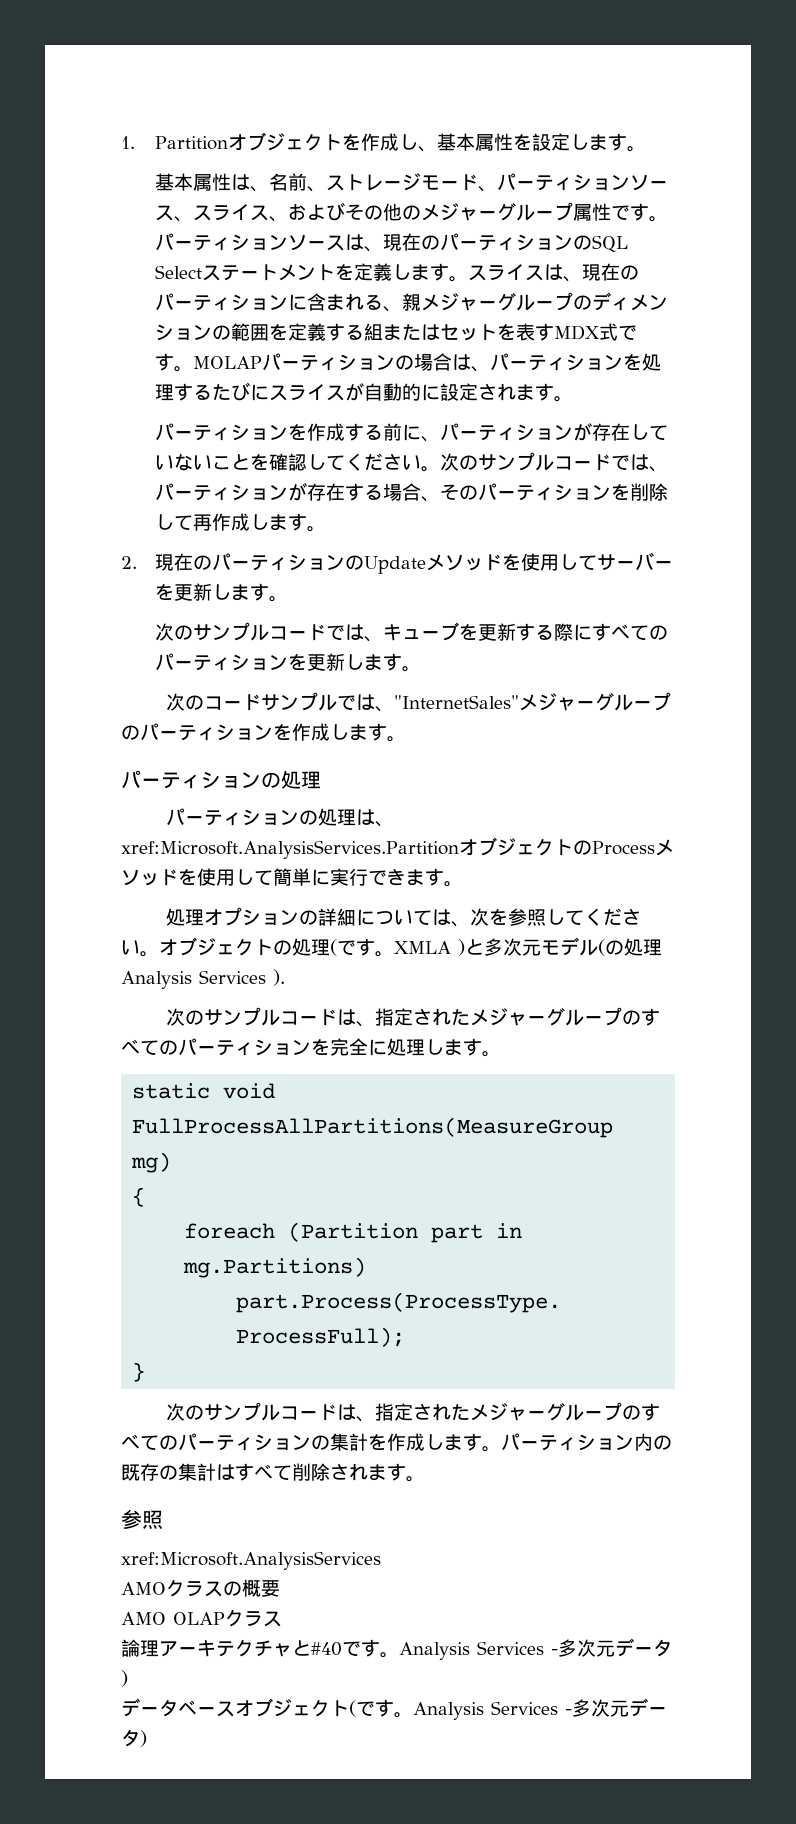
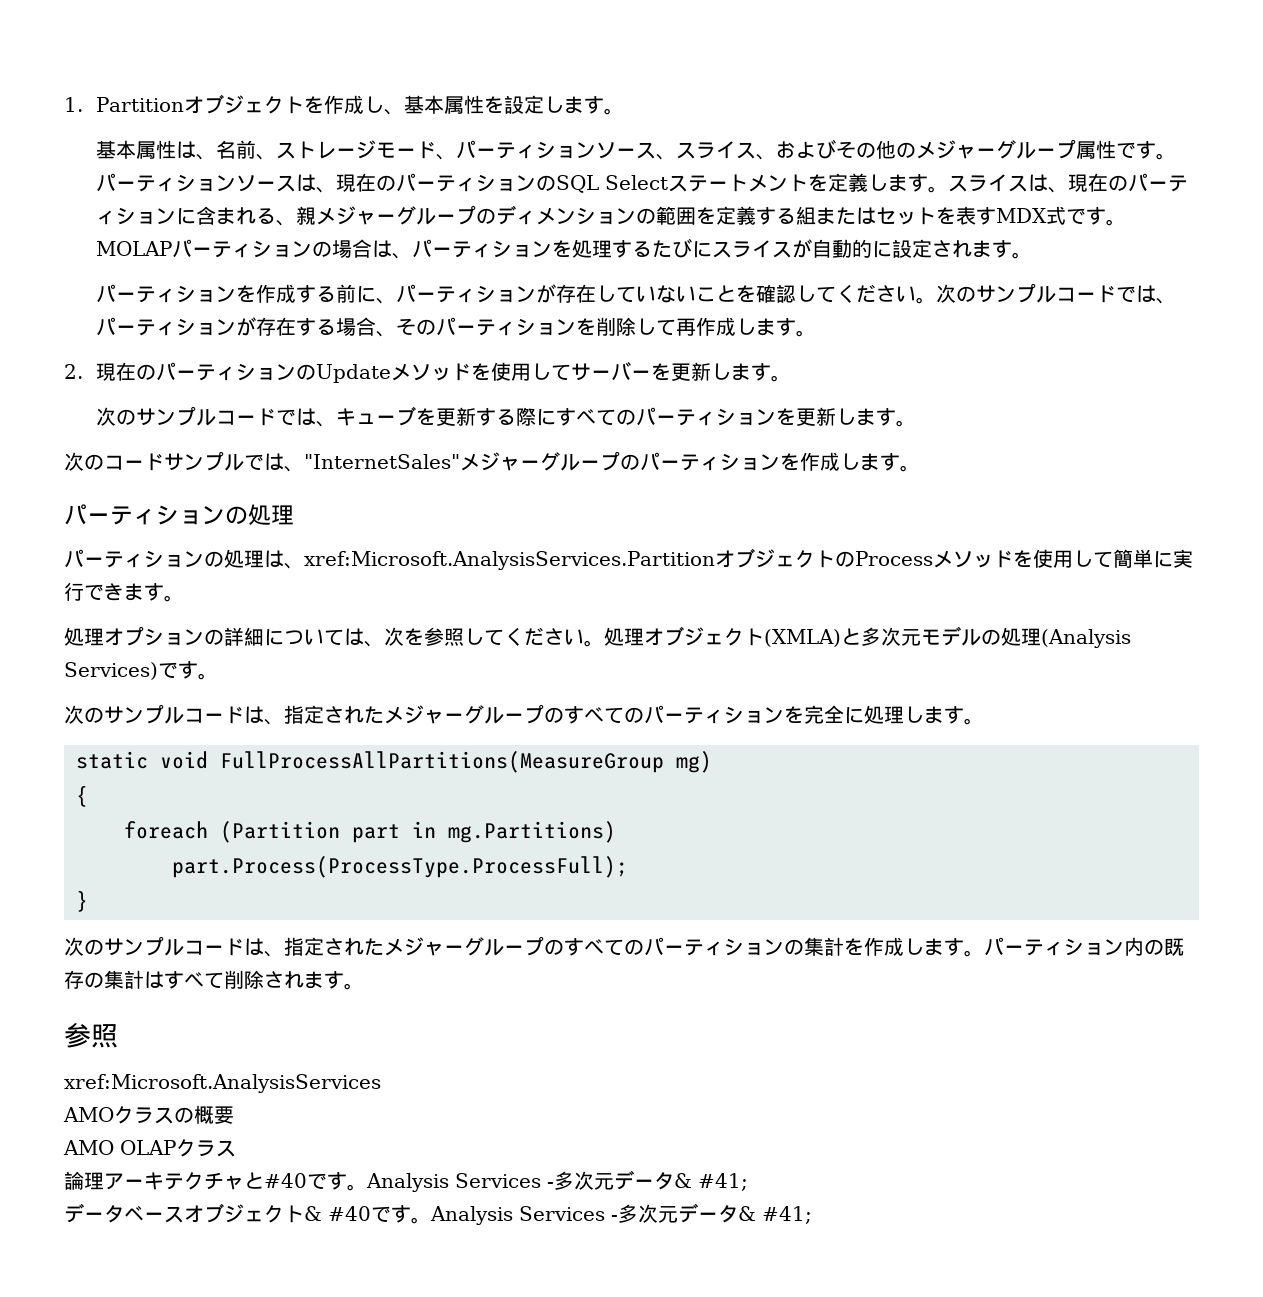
[159,937,662,957] [121,969,285,989] オブジェクトの処理(です。XMLA )と多次元モデル(の処理Analysis Services ). -> [604,626,1131,648] [64,661,218,680] 処理オブジェクト(XMLA)と多次元モデルの処理(Analysis Services)です。
[121,1670,128,1687] ) -> [674,1173,748,1191] & #41;
[349,1698,667,1720] [121,1729,147,1747] (です。Analysis Services -多次元データ) -> [304,1203,812,1225] & #40です。Analysis Services -多次元データ& #41;

